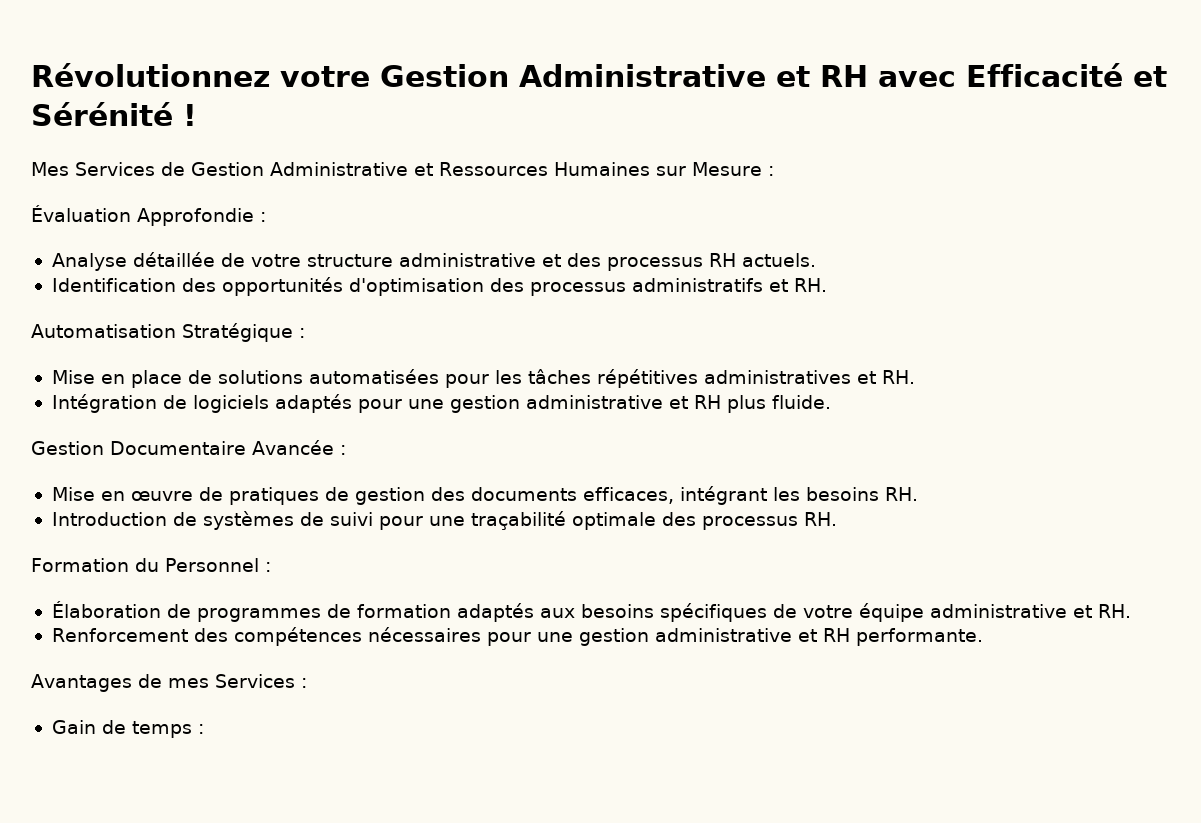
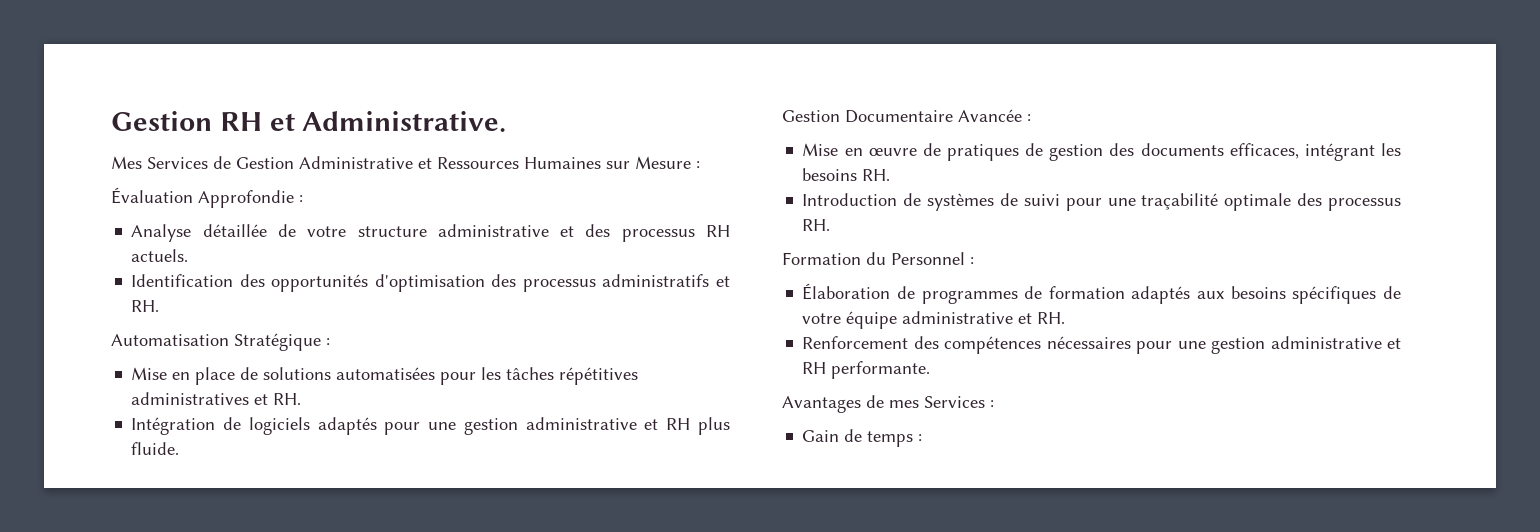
[31,63,1167,87] [31,102,197,126] Révolutionnez votre Gestion Administrative et RH avec Efficacité et Sérénité ! -> [111,111,507,132] Gestion RH et Administrative.

